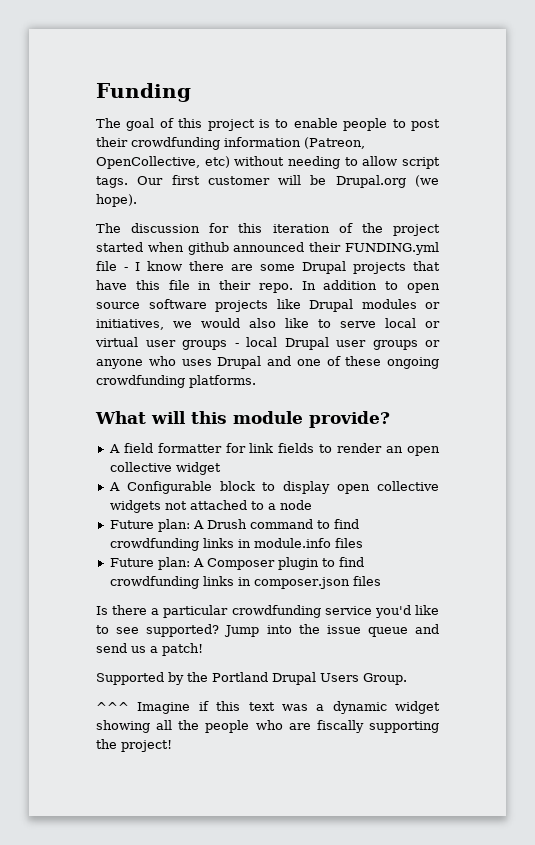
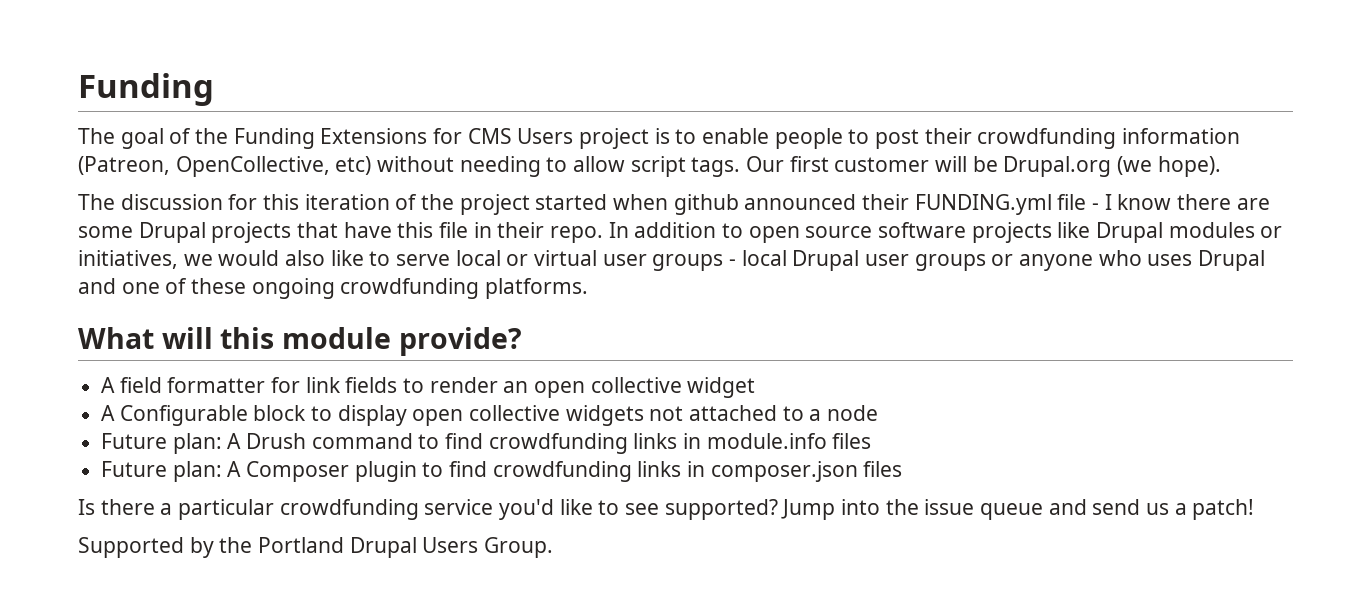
[178,118,203,128] this -> [195,128,574,149] the Funding Extensions for CMS Users
[96,701,440,714] [96,720,439,733] [96,739,172,752] // ^^^ Imagine if this text was a dynamic widget showing all the people who are fiscally supporting the project! -> (554, 547) none

